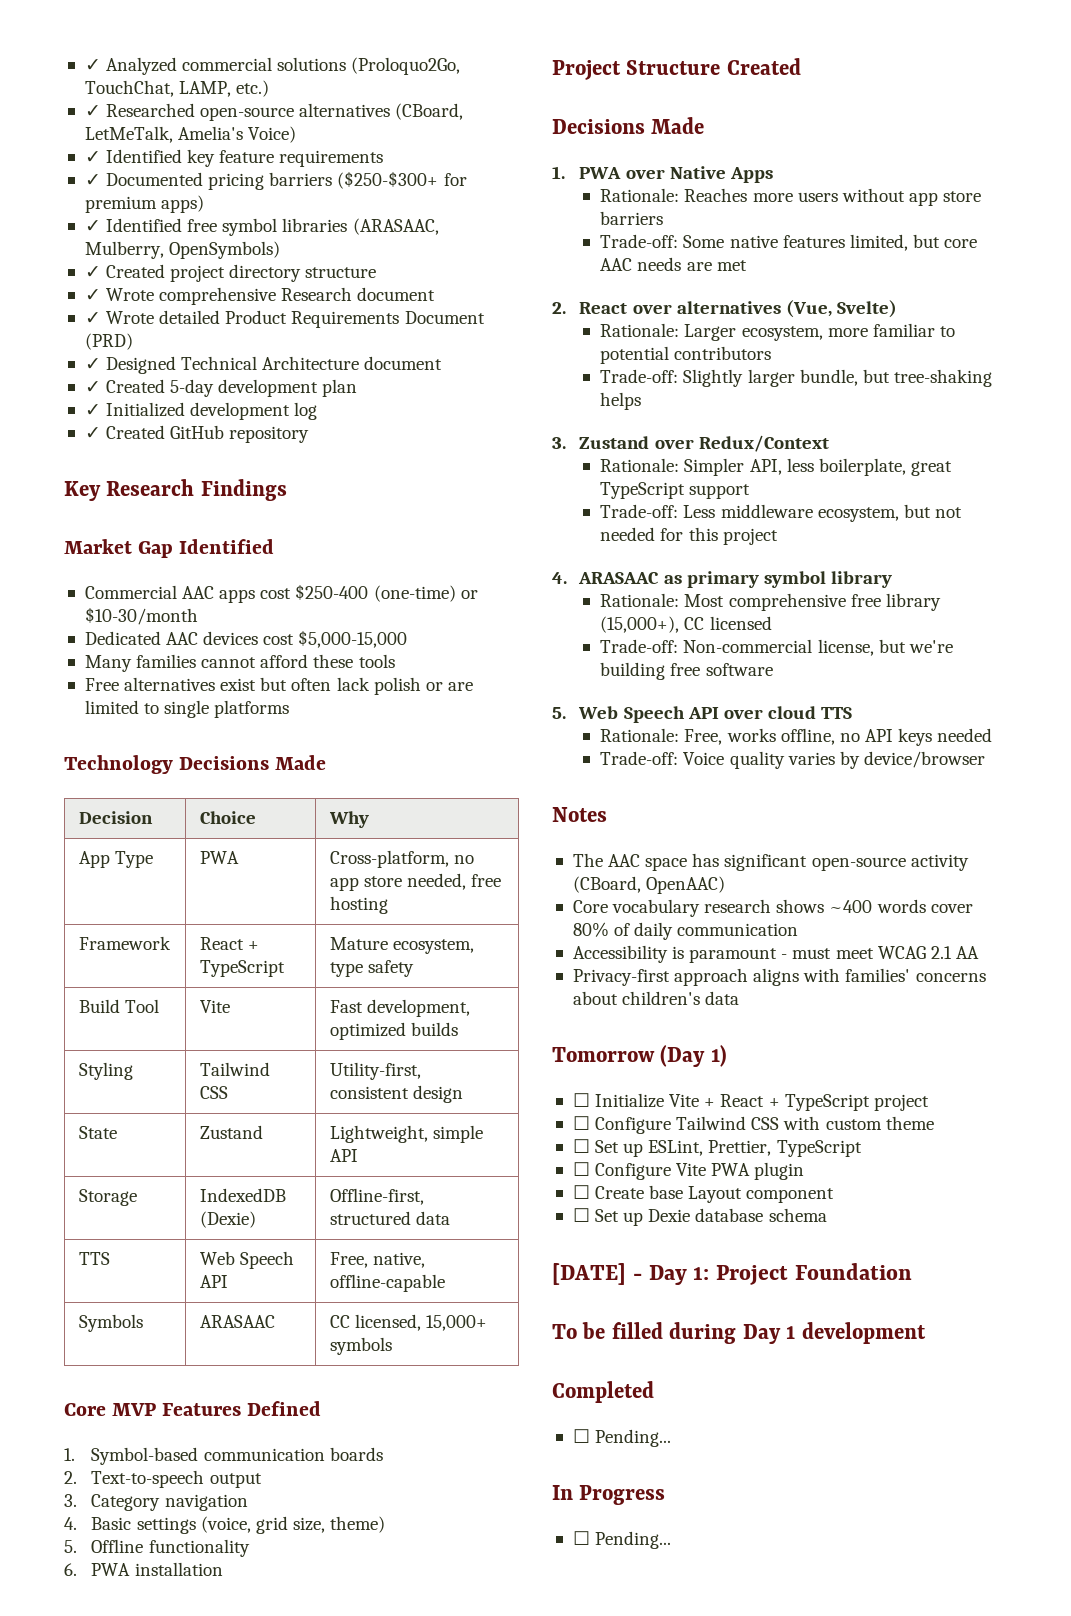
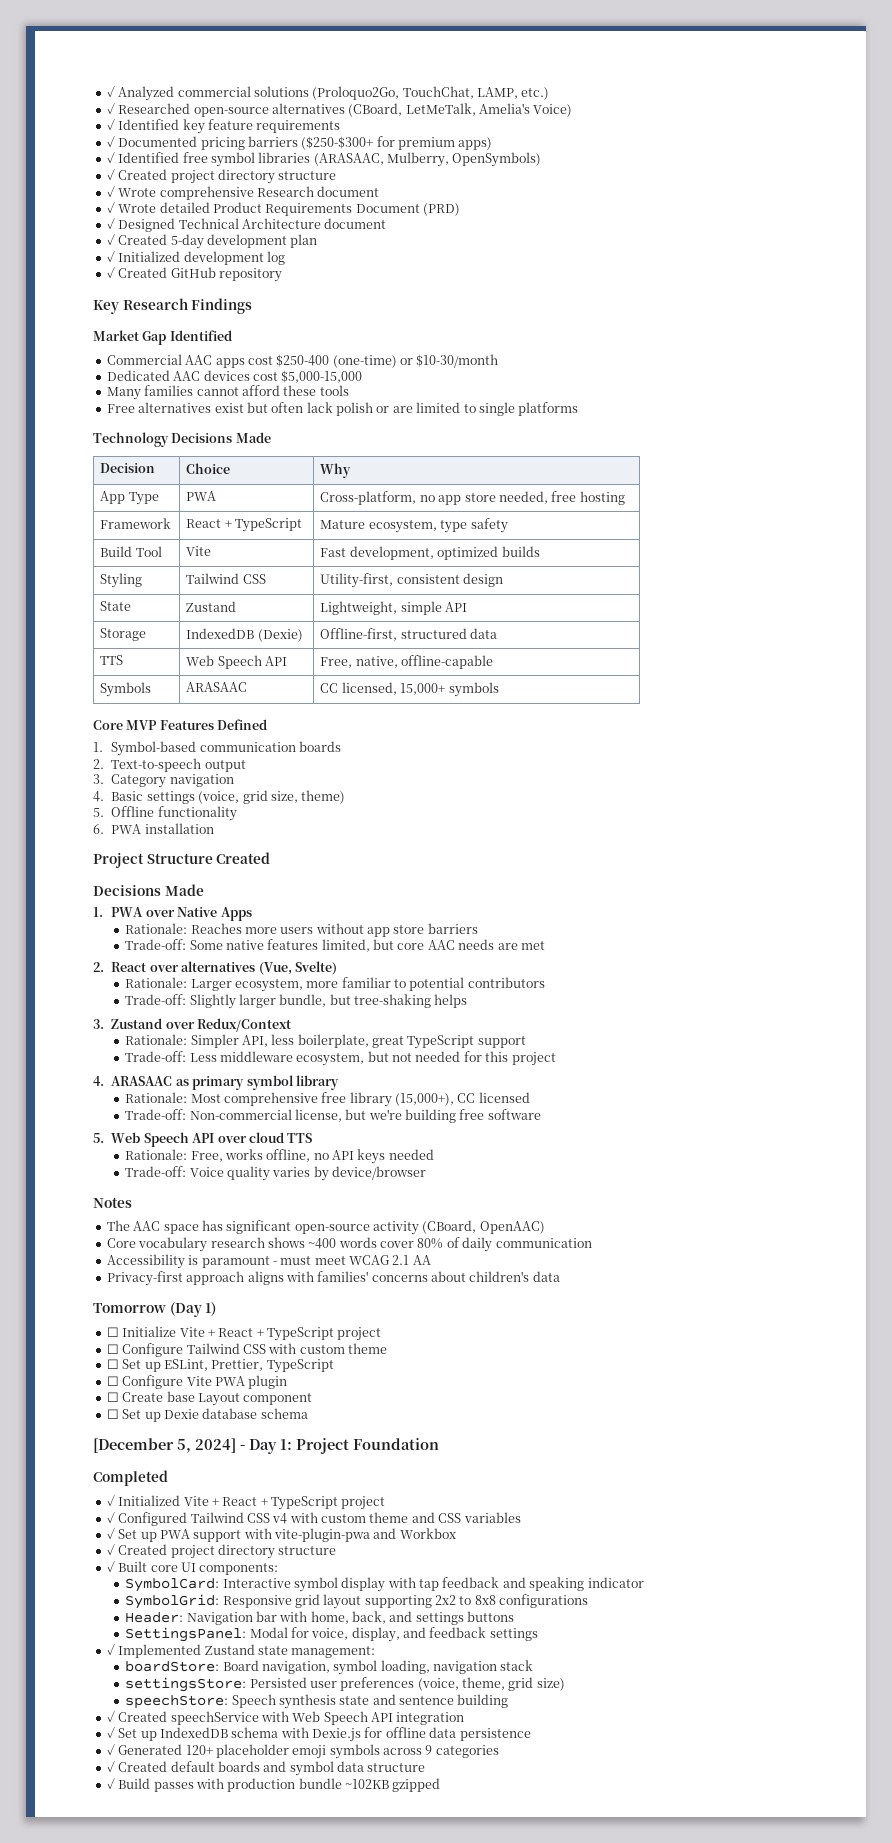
[552,1263,626,1285] [DATE] -> [93,1438,236,1453] [December 5, 2024]
[552,1322,926,1344] [552,1381,654,1403] [572,1429,672,1447] [552,1485,666,1505] [572,1531,672,1549] To be filled during Day 1 development // Completed // ☐ Pending... // In Progress // ☐ Pending... -> [93,1470,168,1486] [106,1495,386,1510] [106,1512,521,1526] [106,1528,456,1542] [106,1544,337,1559] [106,1561,279,1575] [125,1577,644,1592] [125,1594,589,1609] [125,1611,515,1625] [125,1627,538,1642] [106,1644,376,1658] [125,1660,534,1675] [125,1677,565,1692] [125,1694,509,1709] [106,1711,465,1725] [106,1727,531,1742] [106,1744,499,1759] [106,1761,426,1776] [106,1778,441,1792] Completed // ✓ Initialized Vite + React + TypeScript project // ✓ Configured Tailwind CSS v4 with custom theme and CSS variables // ✓ Set up PWA support with vite-plugin-pwa and Workbox // ✓ Created project directory structure // ✓ Built core UI components: // SymbolCard: Interactive symbol display with tap feedback and speaking indicator // SymbolGrid: Responsive grid layout supporting 2x2 to 8x8 configurations // Header: Navigation bar with home, back, and settings buttons // SettingsPanel: Modal for voice, display, and feedback settings // ✓ Implemented Zustand state management: // boardStore: Board navigation, symbol loading, navigation stack // settingsStore: Persisted user preferences (voice, theme, grid size) // speechStore: Speech synthesis state and sentence building // ✓ Created speechService with Web Speech API integration // ✓ Set up IndexedDB schema with Dexie.js for offline data persistence // ✓ Generated 120+ placeholder emoji symbols across 9 categories // ✓ Created default boards and symbol data structure // ✓ Build passes with production bundle ~102KB gzipped

